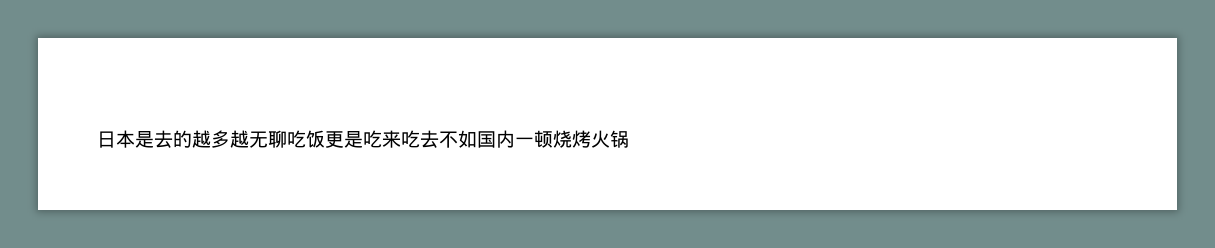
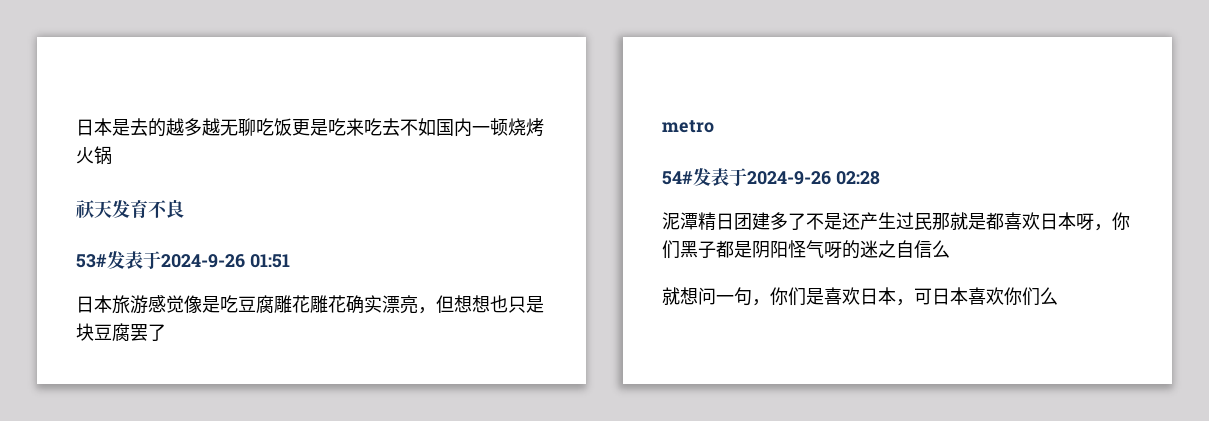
(629, 139) none -> [76,200,184,218] [76,251,290,269] [76,295,544,314] [76,323,166,342] [662,120,714,133] [662,168,880,186] [662,212,1130,231] [662,240,950,259] [662,287,1058,306] // 祆天发育不良 // 53#发表于2024-9-26 01:51 // 日本旅游感觉像是吃豆腐雕花雕花确实漂亮，但想想也只是块豆腐罢了 // metro // 54#发表于2024-9-26 02:28 // 泥潭精日团建多了不是还产生过民那就是都喜欢日本呀，你们黑子都是阴阳怪气呀的迷之自信么 // 就想问一句，你们是喜欢日本，可日本喜欢你们么

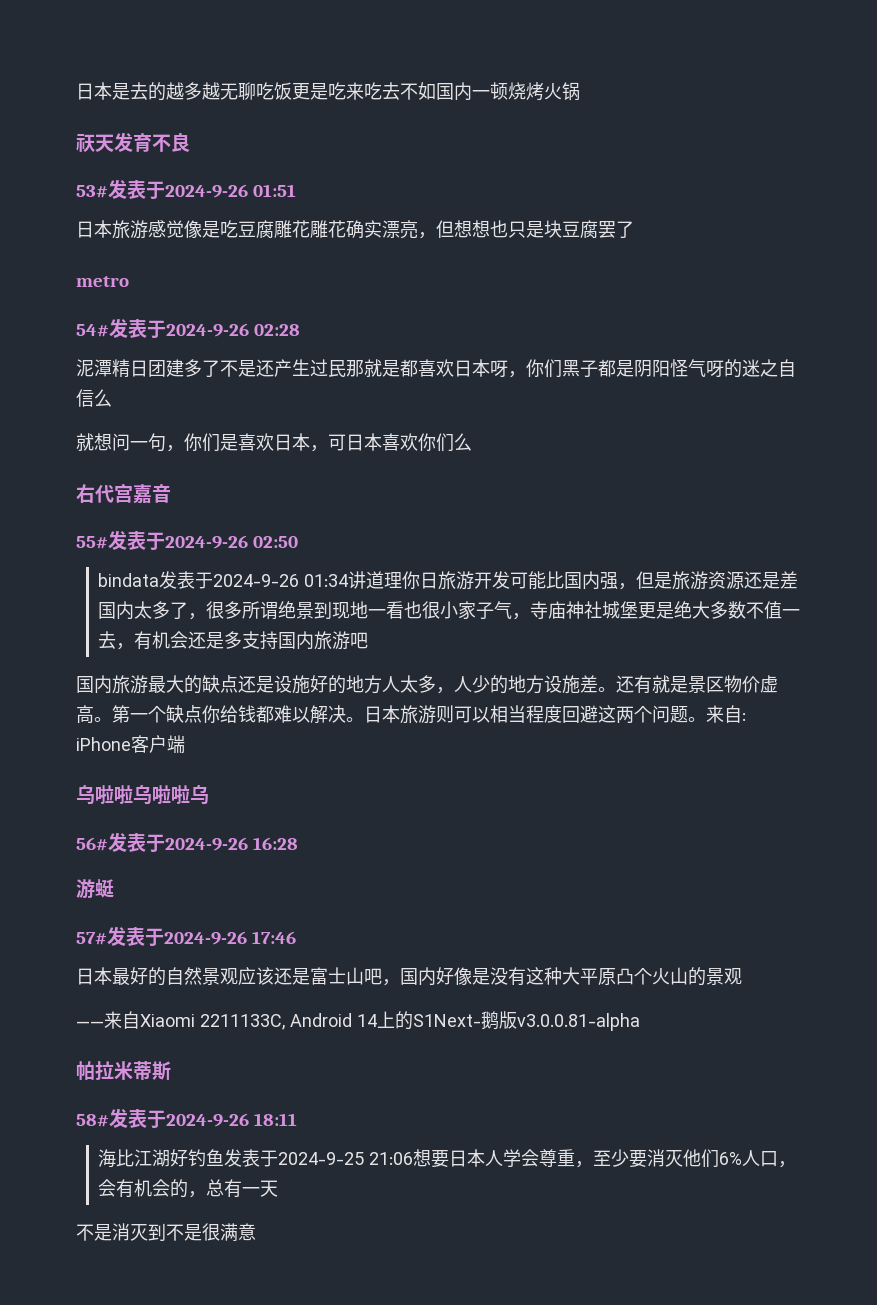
(1058, 296) none -> [76,483,171,504] [76,530,299,550] [98,571,799,590] [98,601,801,620] [98,631,369,650] [76,675,778,694] [76,705,746,724] [76,735,185,753] [76,785,209,805] [76,832,299,852] [76,879,114,899] [76,926,297,946] [76,967,742,986] [76,1011,640,1031] [76,1061,171,1081] [76,1108,298,1128] [98,1149,797,1168] [98,1179,279,1198] [76,1223,256,1241] // 右代宫嘉音 // 55#发表于2024-9-26 02:50 // bindata发表于2024-9-26 01:34讲道理你日旅游开发可能比国内强，但是旅游资源还是差国内太多了，很多所谓绝景到现地一看也很小家子气，寺庙神社城堡更是绝大多数不值一去，有机会还是多支持国内旅游吧 // 国内旅游最大的缺点还是设施好的地方人太多，人少的地方设施差。还有就是景区物价虚高。第一个缺点你给钱都难以解决。日本旅游则可以相当程度回避这两个问题。来自: iPhone客户端 // 乌啦啦乌啦啦乌 // 56#发表于2024-9-26 16:28 // 游蜓 // 57#发表于2024-9-26 17:46 // 日本最好的自然景观应该还是富士山吧，国内好像是没有这种大平原凸个火山的景观 // ——来自Xiaomi 2211133C, Android 14上的S1Next-鹅版v3.0.0.81-alpha // 帕拉米蒂斯 // 58#发表于2024-9-26 18:11 // 海比江湖好钓鱼发表于2024-9-25 21:06想要日本人学会尊重，至少要消灭他们6%人口，会有机会的，总有一天 // 不是消灭到不是很满意

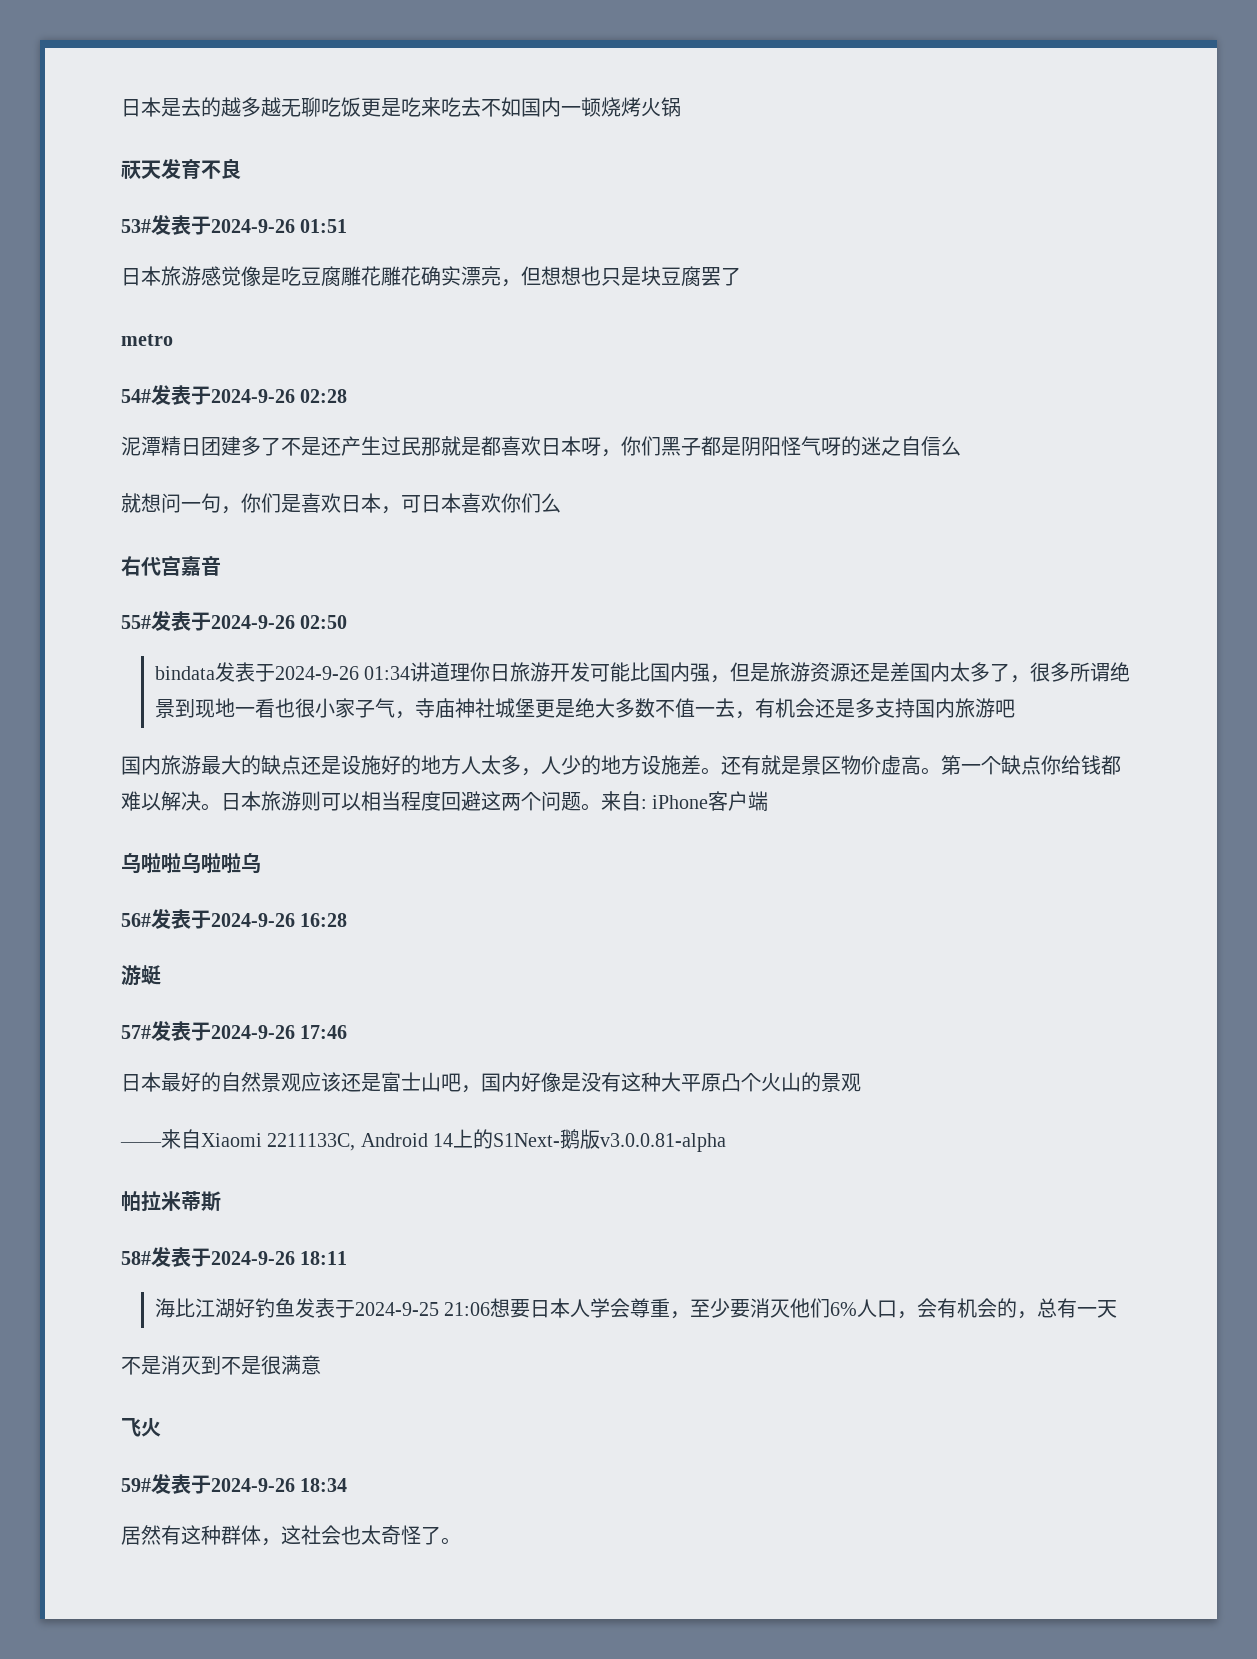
(256, 1232) none -> [121,1418,161,1437] [121,1474,348,1494] [121,1525,461,1546] // 飞火 // 59#发表于2024-9-26 18:34 // 居然有这种群体，这社会也太奇怪了。

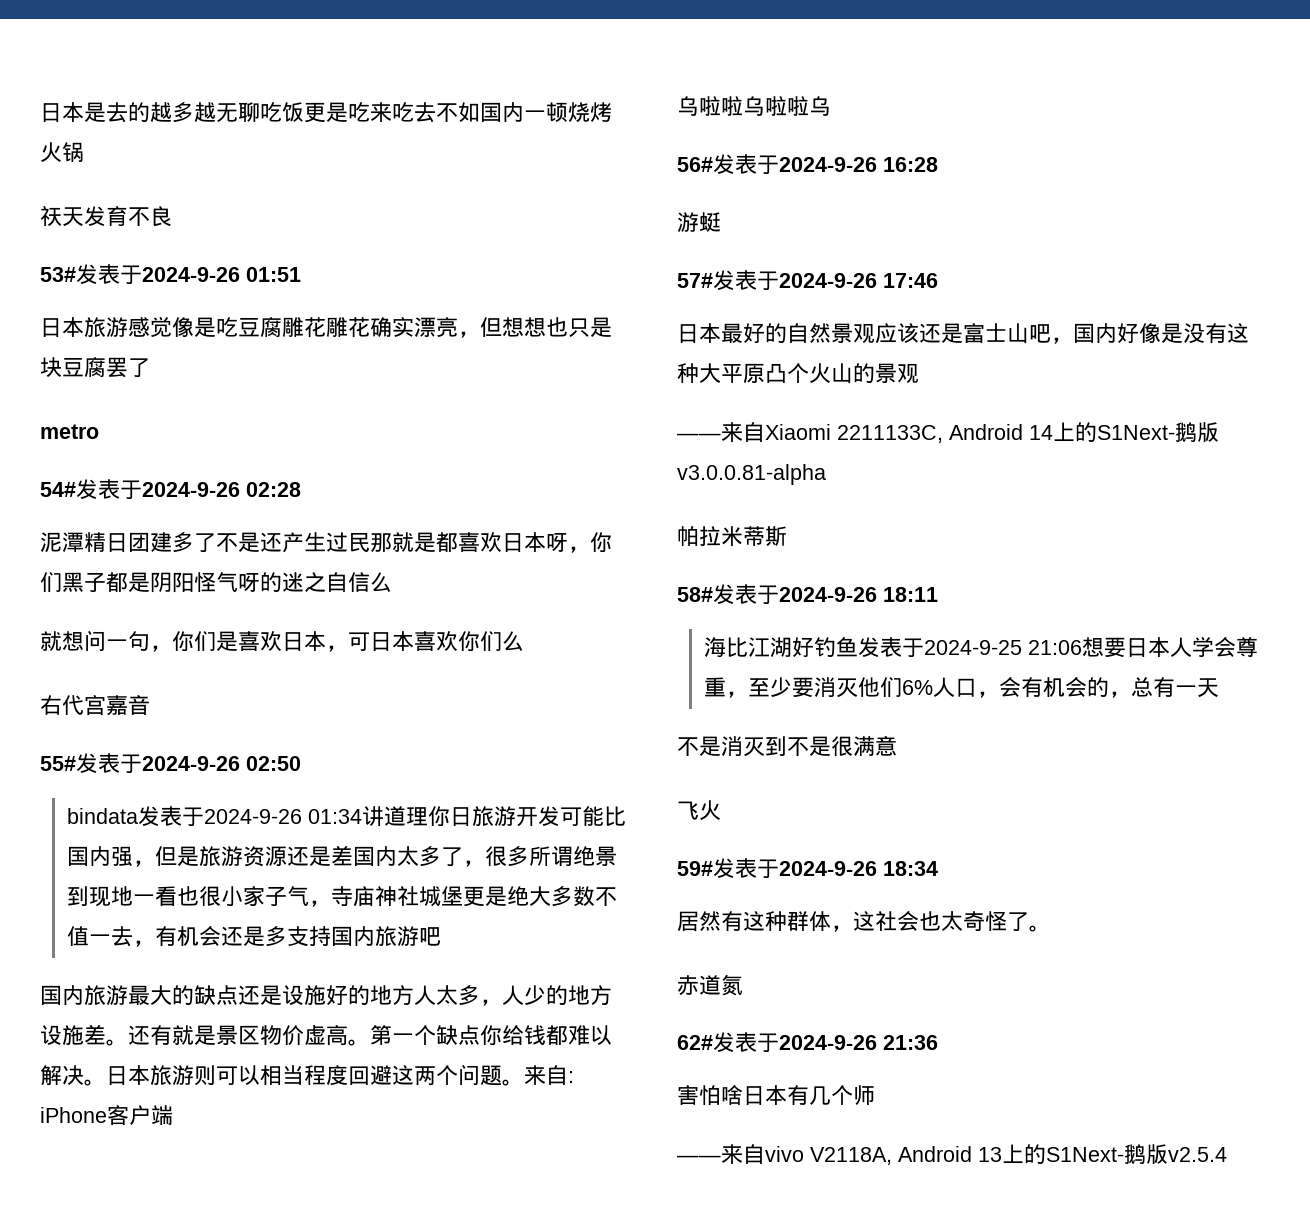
(461, 1541) none -> [677,974,743,996] [677,1032,938,1052] [677,1085,875,1106] [677,1144,1227,1165] // 赤道氮 // 62#发表于2024-9-26 21:36 // 害怕啥日本有几个师 // ——来自vivo V2118A, Android 13上的S1Next-鹅版v2.5.4

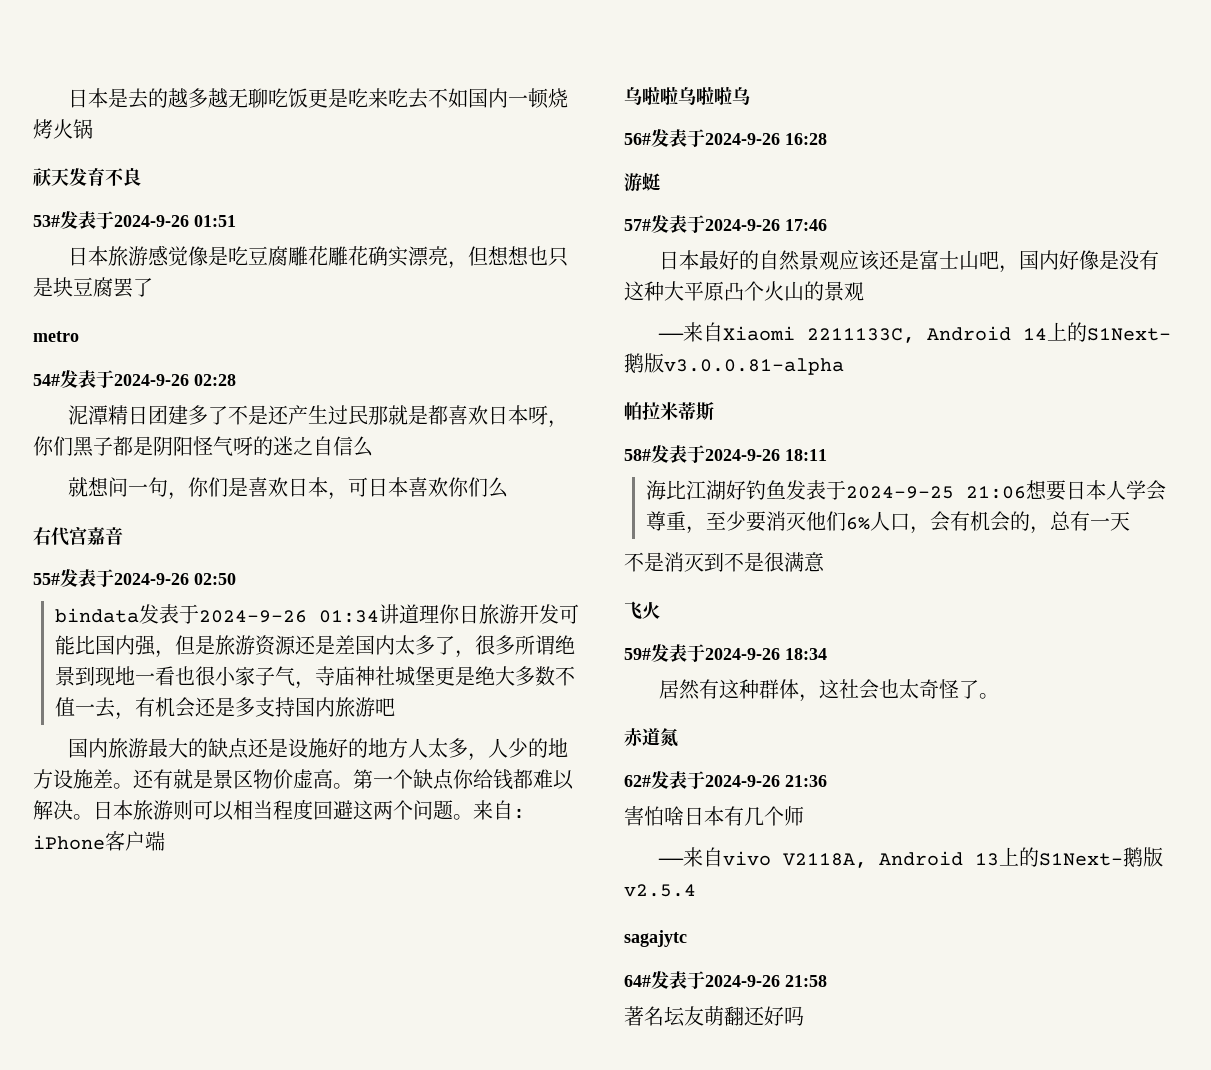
(1227, 1154) none -> [624,930,687,947] [624,971,827,989] [624,1006,804,1027] // sagajytc // 64#发表于2024-9-26 21:58 // 著名坛友萌翻还好吗

